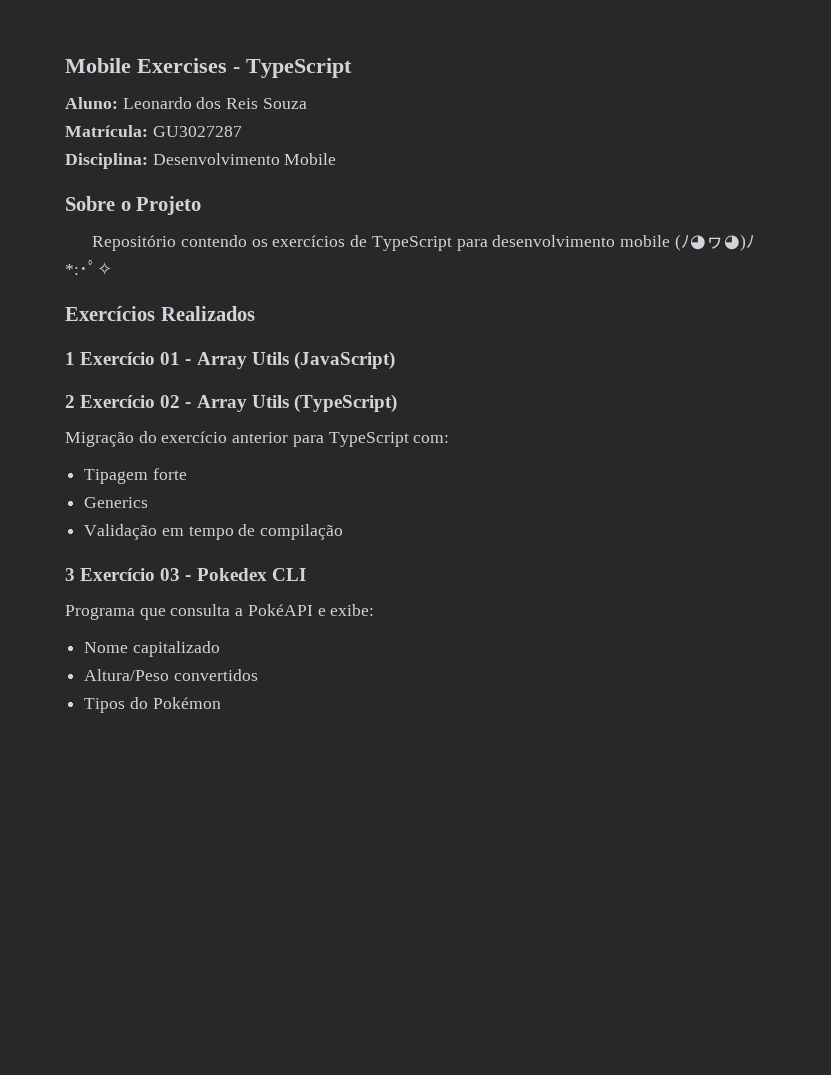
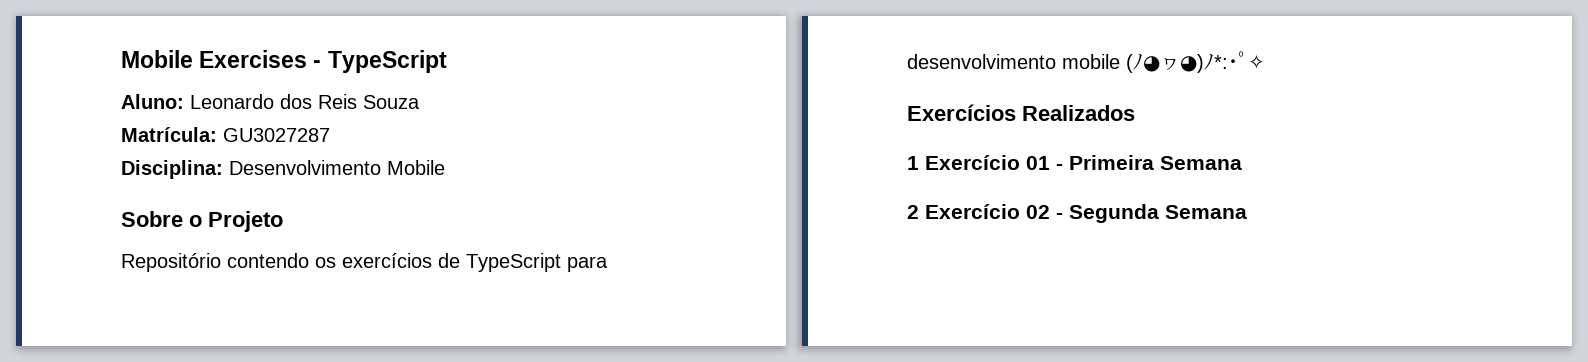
[196,351,395,370] Array Utils (JavaScript) -> [1069,155,1242,170] Primeira Semana
[196,394,397,413] [65,431,450,447] [84,468,187,484] [84,497,149,508] [84,524,344,540] [65,568,306,581] [65,604,375,620] [84,641,220,657] [84,669,258,681] [84,697,221,713] Array Utils (TypeScript) // Migração do exercício anterior para TypeScript com: // Tipagem forte // Generics // Validação em tempo de compilação // 3 Exercício 03 - Pokedex CLI // Programa que consulta a PokéAPI e exibe: // Nome capitalizado // Altura/Peso convertidos // Tipos do Pokémon -> [1069,204,1247,223] Segunda Semana

